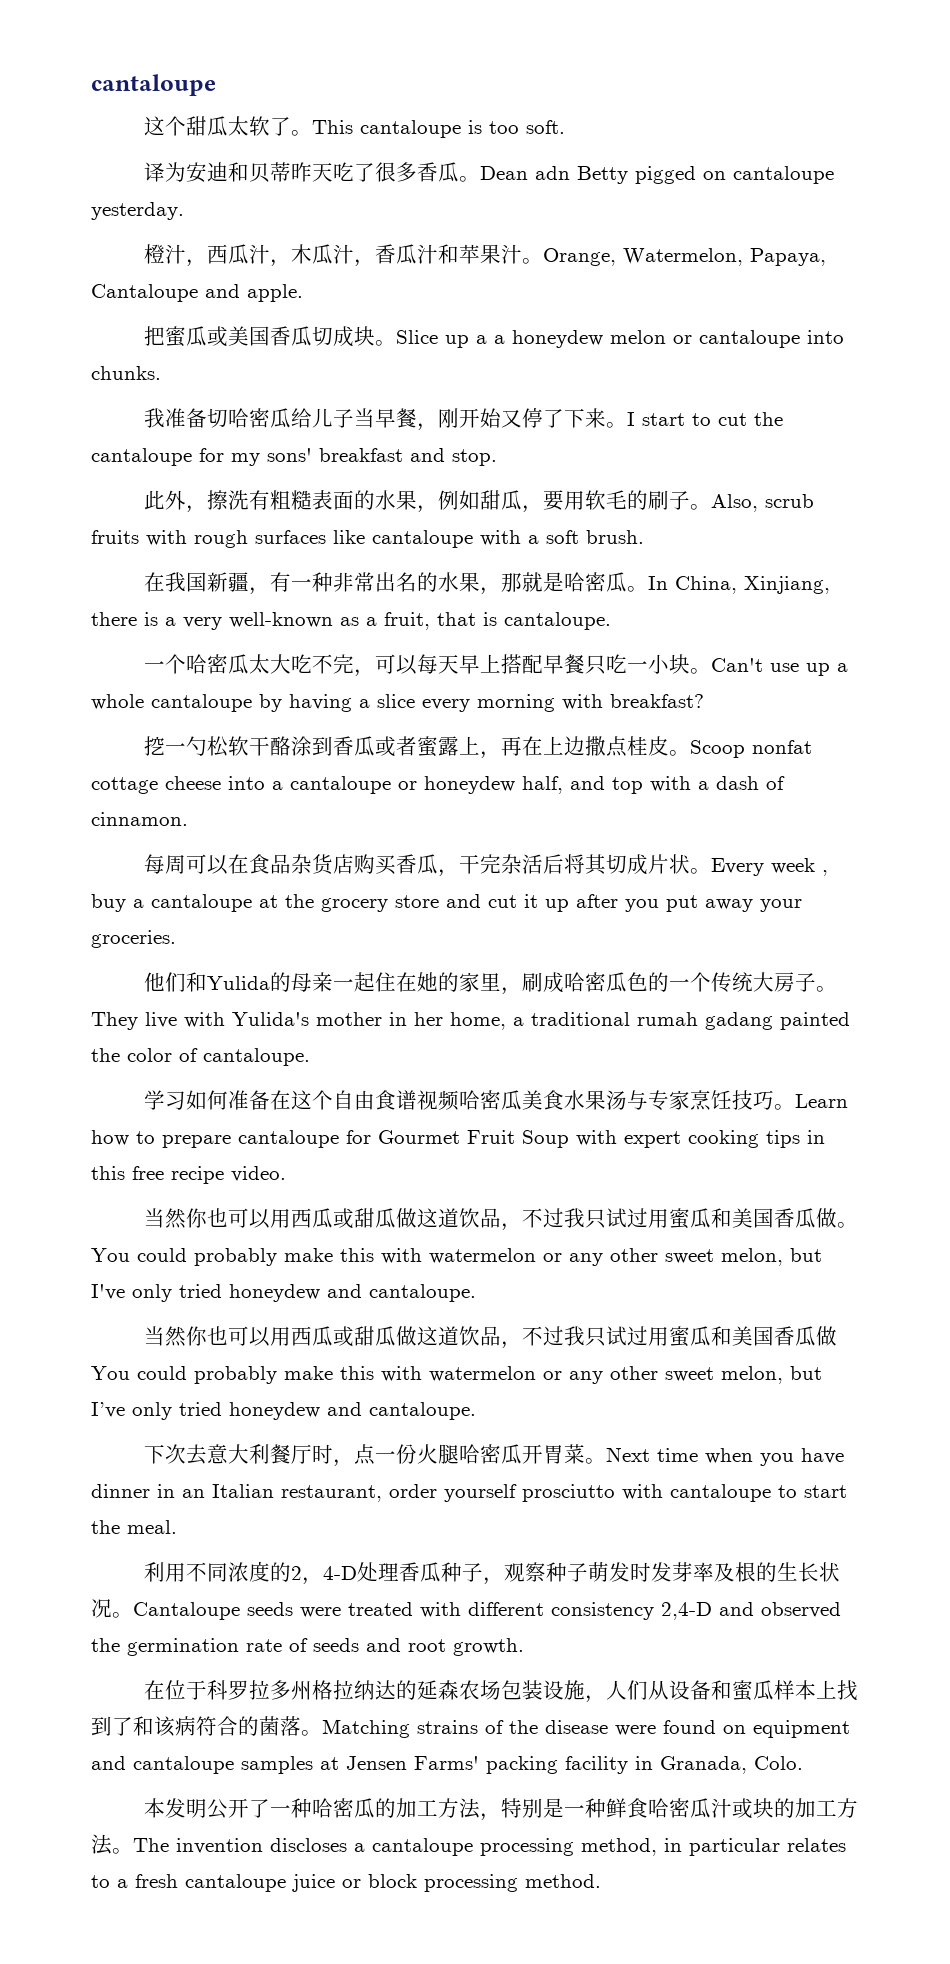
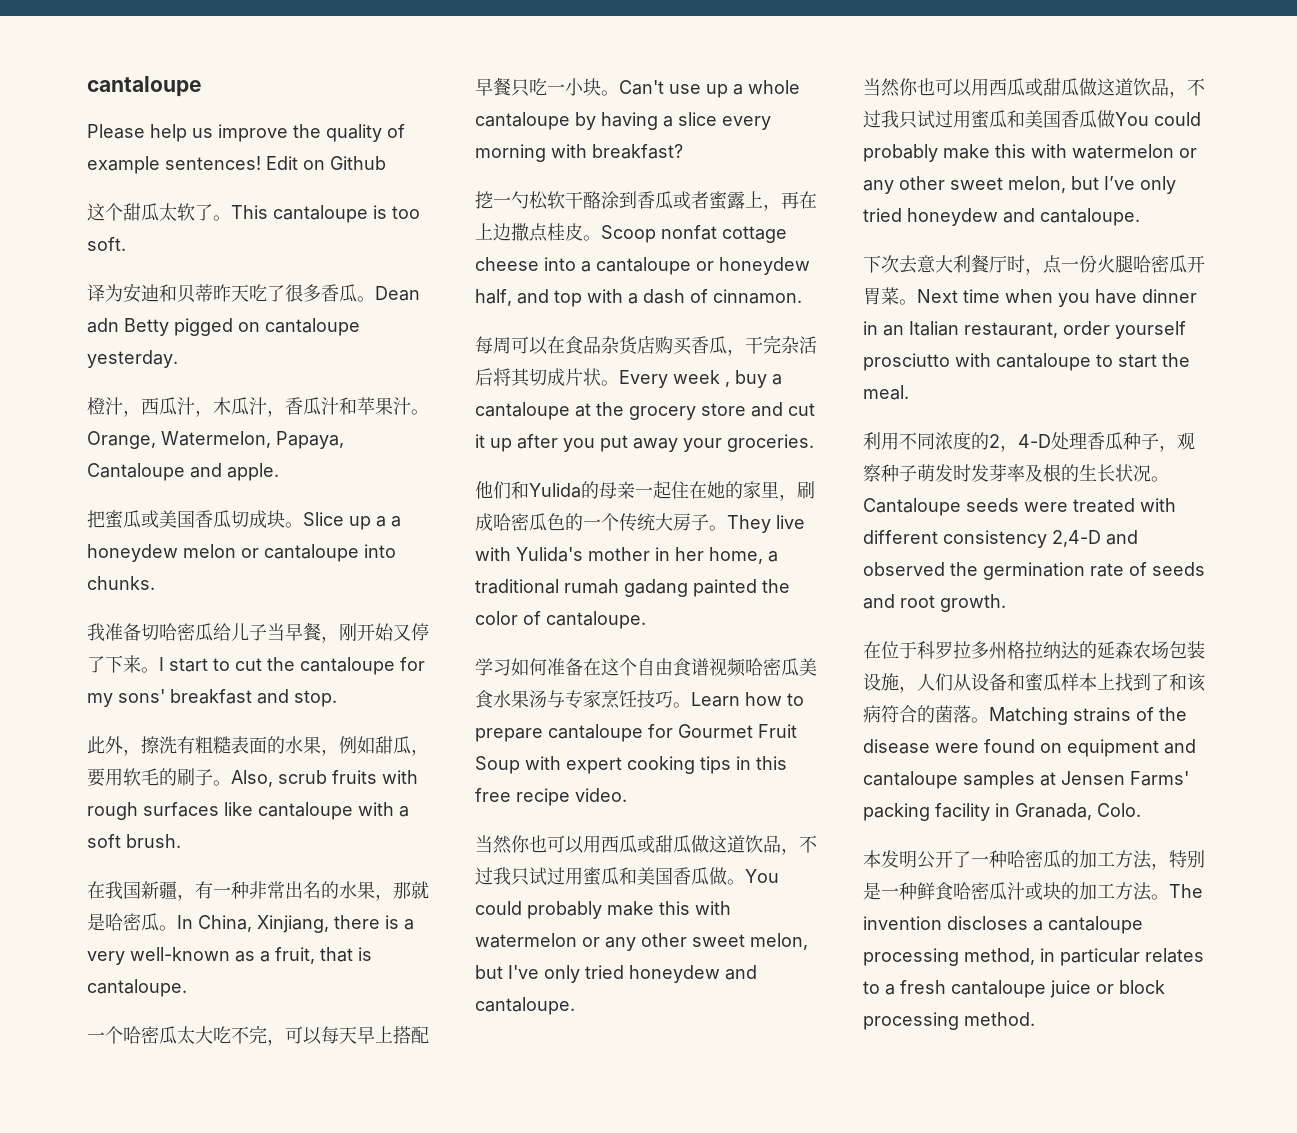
[91,74,216,96] cantaloupe -> [87,76,202,97] [87,124,405,142] [87,156,386,174] cantaloupe // Please help us improve the quality of example sentences! Edit on Github

